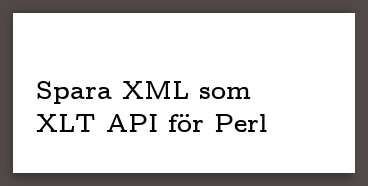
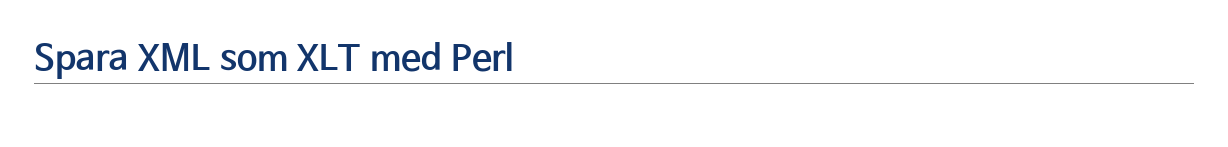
[106,114,204,132] API för -> [369,42,442,72] med

